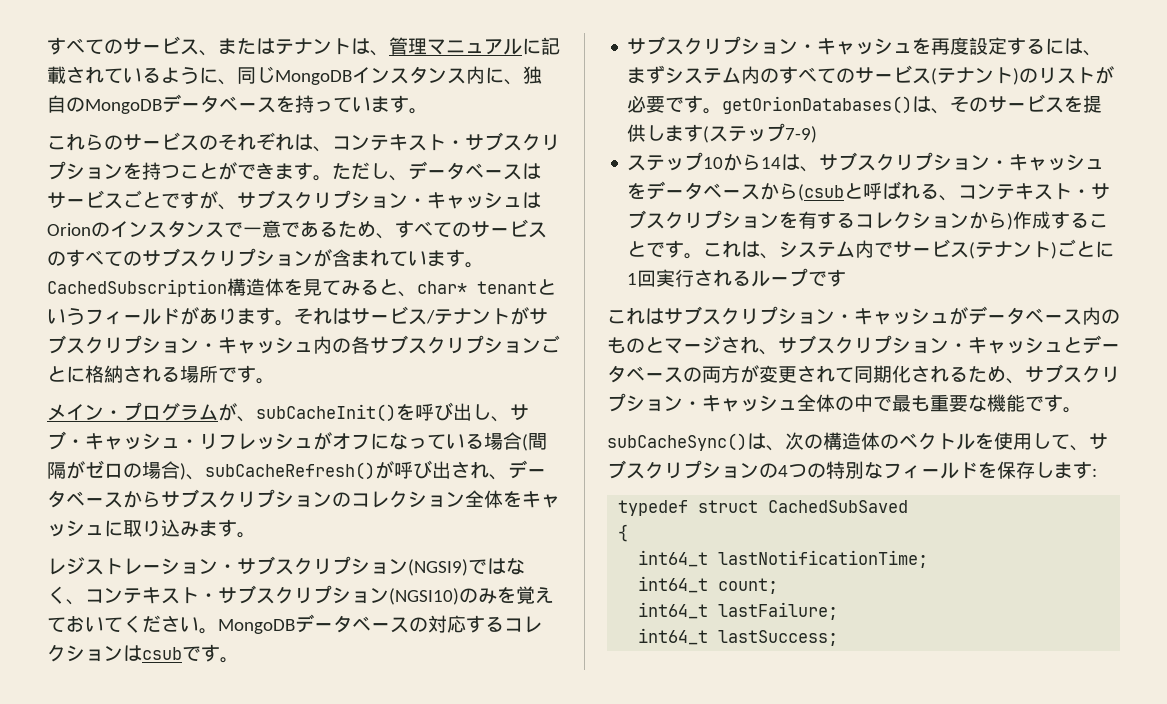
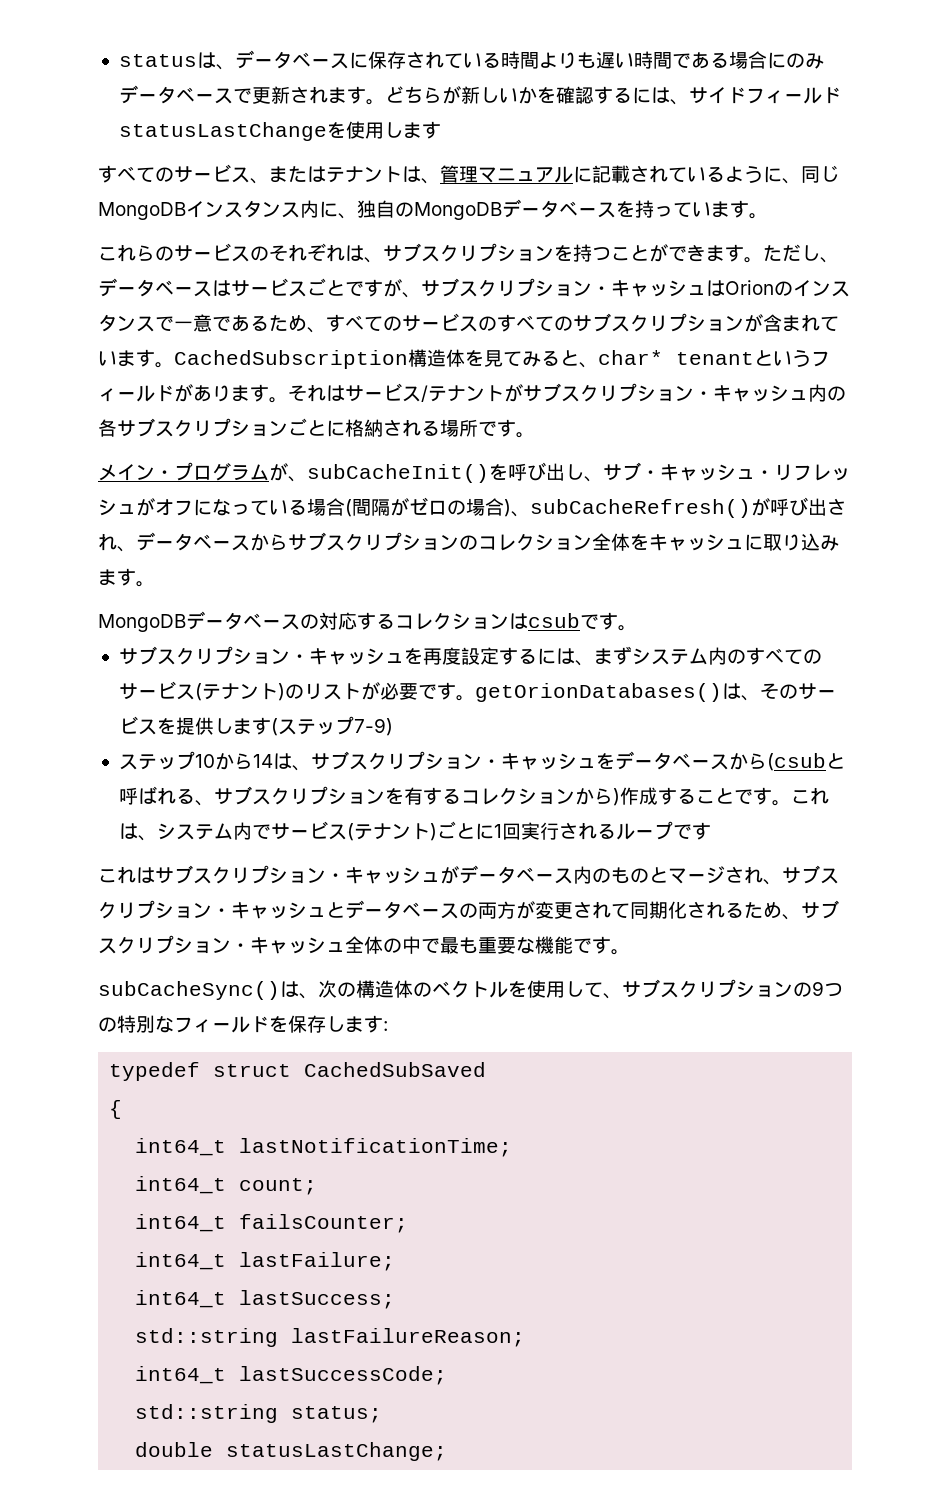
(47, 46) none -> [118,50,824,70] [118,85,841,105] [118,121,441,141] statusは、データベースに保存されている時間よりも遅い時間である場合にのみデータベースで更新されます。どちらが新しいかを確認するには、サイドフィールドstatusLastChangeを使用します //
[332,134,465,151] コンテキスト・ -> (383, 260) none
[47,556,525,576] [47,585,554,605] [47,615,218,634] レジストレーション・サブスクリプション(NGSI9)ではなく、コンテキスト・サブスクリプション(NGSI10)のみを覚えておいてください。 -> (155, 584) none
[958,183,1092,200] コンテキスト・ -> (214, 803) none
[778,465,788,477] 4 -> [812,981,824,996] 9
(779, 586) none -> [135,1214,409,1233] // int64_t failsCounter;
(839, 638) none -> [135,1328,526,1347] [135,1366,448,1385] [135,1404,383,1423] [135,1442,448,1461] // std::string lastFailureReason; // int64_t lastSuccessCode; // std::string status; // double statusLastChange;

